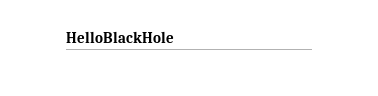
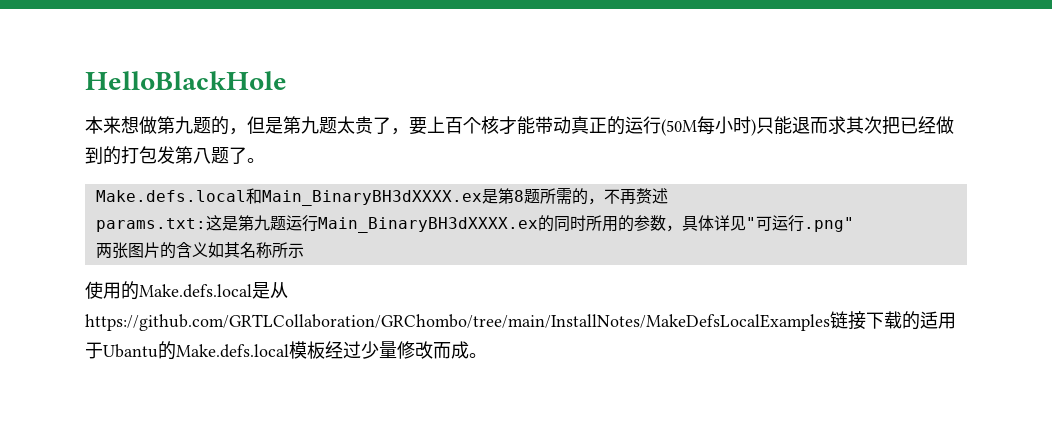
(174, 37) none -> [85,116,954,136] [85,146,265,165] [95,188,668,206] [95,215,854,233] [95,242,304,259] [85,281,288,300] [85,311,956,331] [85,341,487,360] // 本来想做第九题的，但是第九题太贵了，要上百个核才能带动真正的运行(50M每小时)只能退而求其次把已经做到的打包发第八题了。 // Make.defs.local和Main_BinaryBH3dXXXX.ex是第8题所需的，不再赘述 // params.txt:这是第九题运行Main_BinaryBH3dXXXX.ex的同时所用的参数，具体详见"可运行.png" // 两张图片的含义如其名称所示 // 使用的Make.defs.local是从https://github.com/GRTLCollaboration/GRChombo/tree/main/InstallNotes/MakeDefsLocalExamples链接下载的适用于Ubantu的Make.defs.local模板经过少量修改而成。

